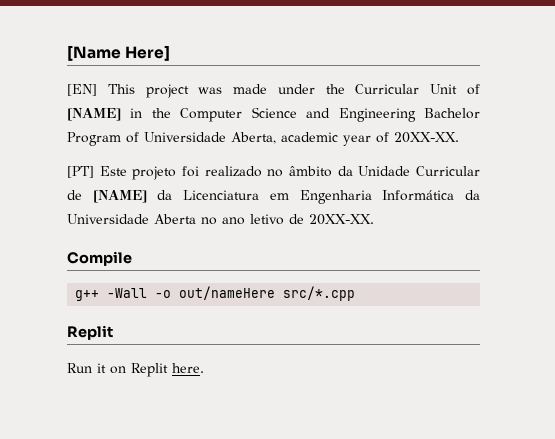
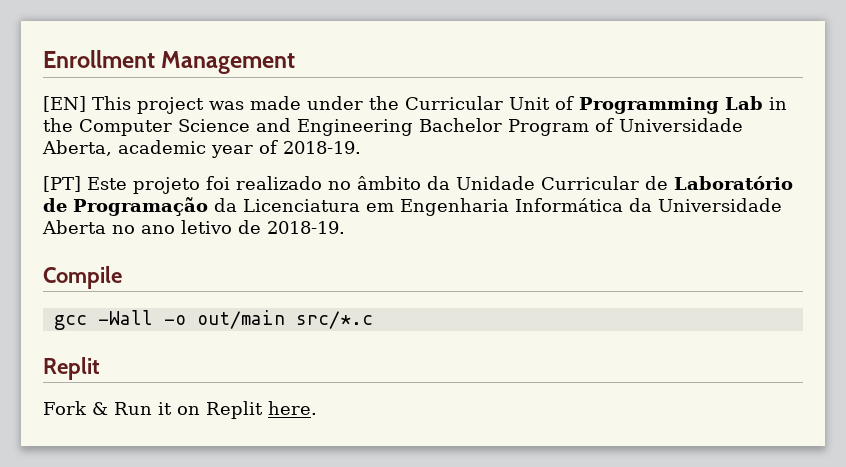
[67,45,171,61] [Name Here] -> [43,50,296,74] Enrollment Management
[67,108,121,121] [NAME] -> [579,96,763,114] Programming Lab
[394,132,459,143] 20XX-XX. -> [283,141,361,154] 2018-19.
[92,190,147,203] [NAME] -> [674,176,793,190] [43,197,208,216] Laboratório de Programação
[309,214,374,225] 20XX-XX. -> [267,221,345,234] 2018-19.
[75,290,100,301] g++ -> [53,315,87,330] gcc
[179,286,356,301] out/nameHere src/*.cpp -> [196,310,373,329] out/main src/*.c
(113, 332) none -> [43,401,108,415] Fork &

